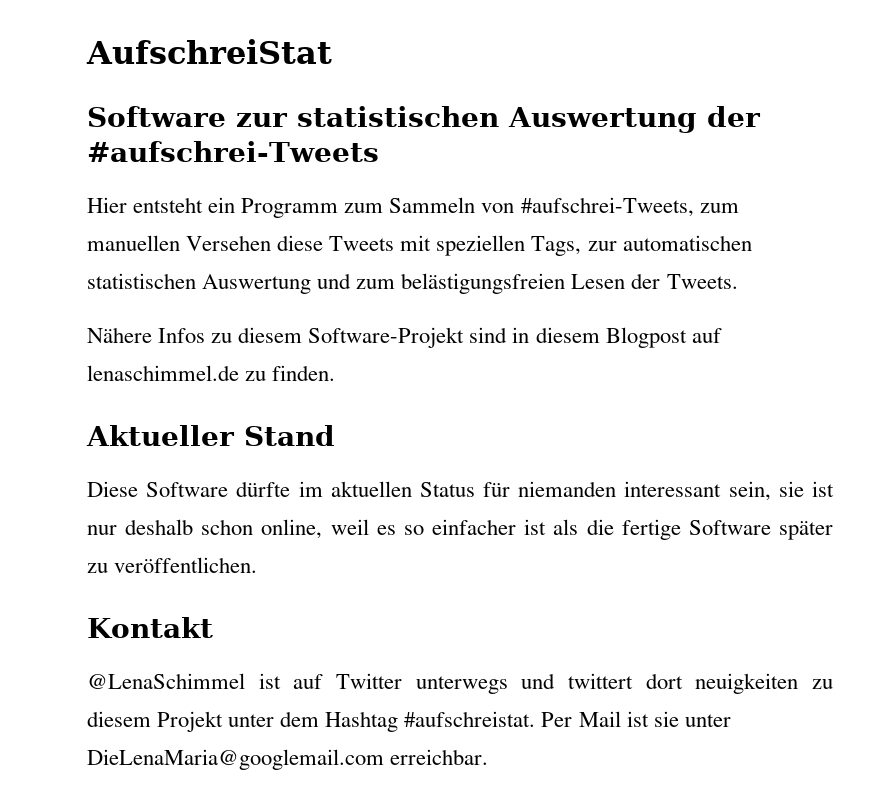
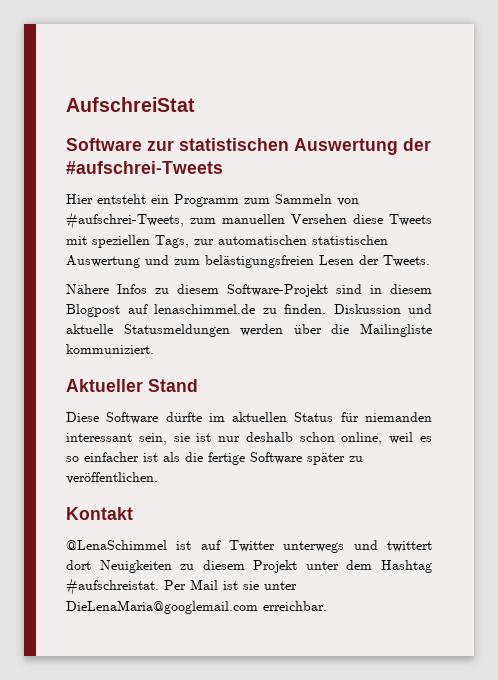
(336, 373) none -> [333,304,432,314] [66,323,432,337] [66,344,154,354] Diskussion und aktuelle Statusmeldungen werden über die Mailingliste kommuniziert.
[695,673,799,694] neuigkeiten -> [99,560,172,573] Neuigkeiten

